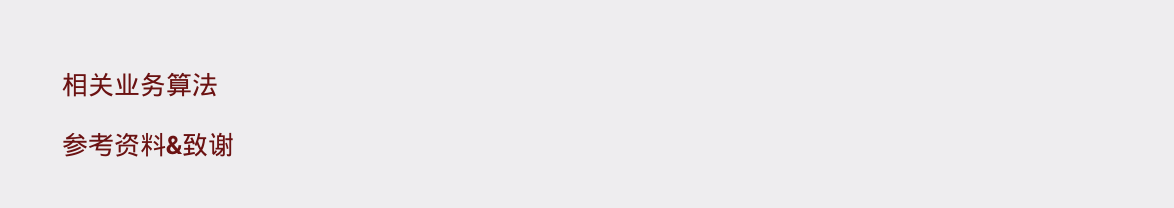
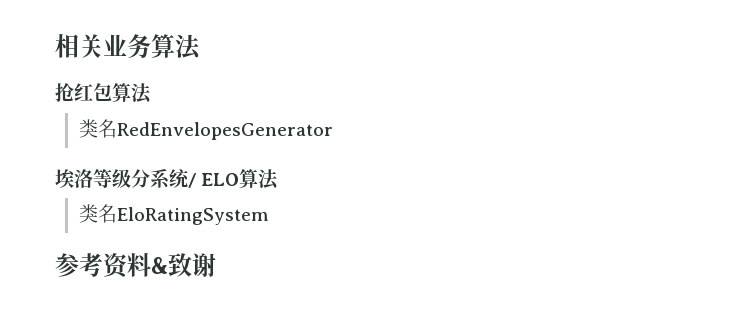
(218, 84) none -> [55,83,152,104] [78,119,333,140] [55,168,280,190] [78,204,269,225] // 抢红包算法 // 类名RedEnvelopesGenerator // 埃洛等级分系统/ ELO算法 // 类名EloRatingSystem

